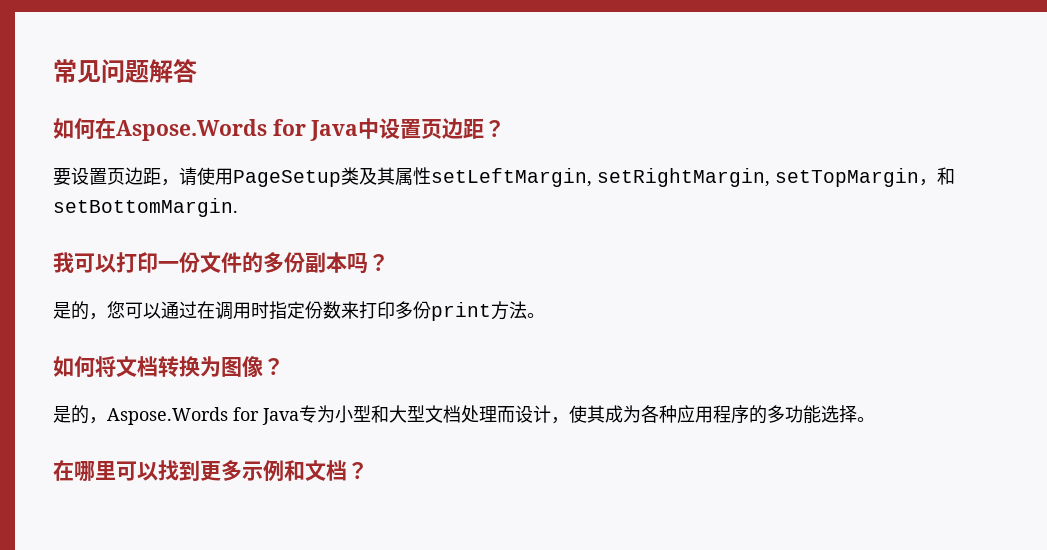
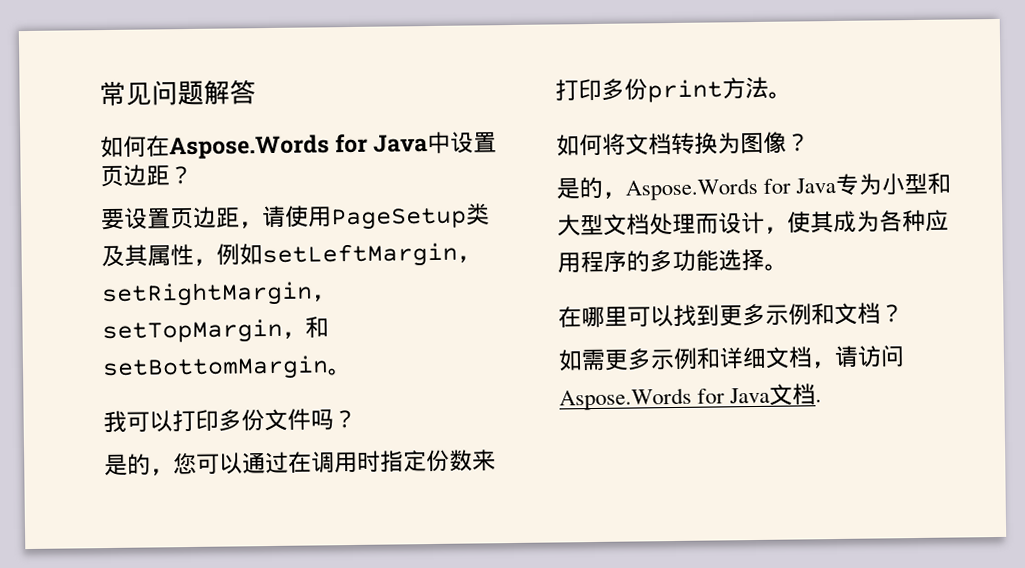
[431,168,770,187] setLeftMargin, setRightMargin, -> [193,242,481,269] [101,281,336,308] ，例如setLeftMargin，setRightMargin，
[53,198,238,217] setBottomMargin. -> [102,355,352,382] setBottomMargin。
[158,252,347,273] 一份文件的多份副本 -> [218,408,311,432] 多份文件
(368, 470) none -> [558,345,905,372] [559,383,823,411] // 如需更多示例和详细文档，请访问Aspose.Words for Java文档.

